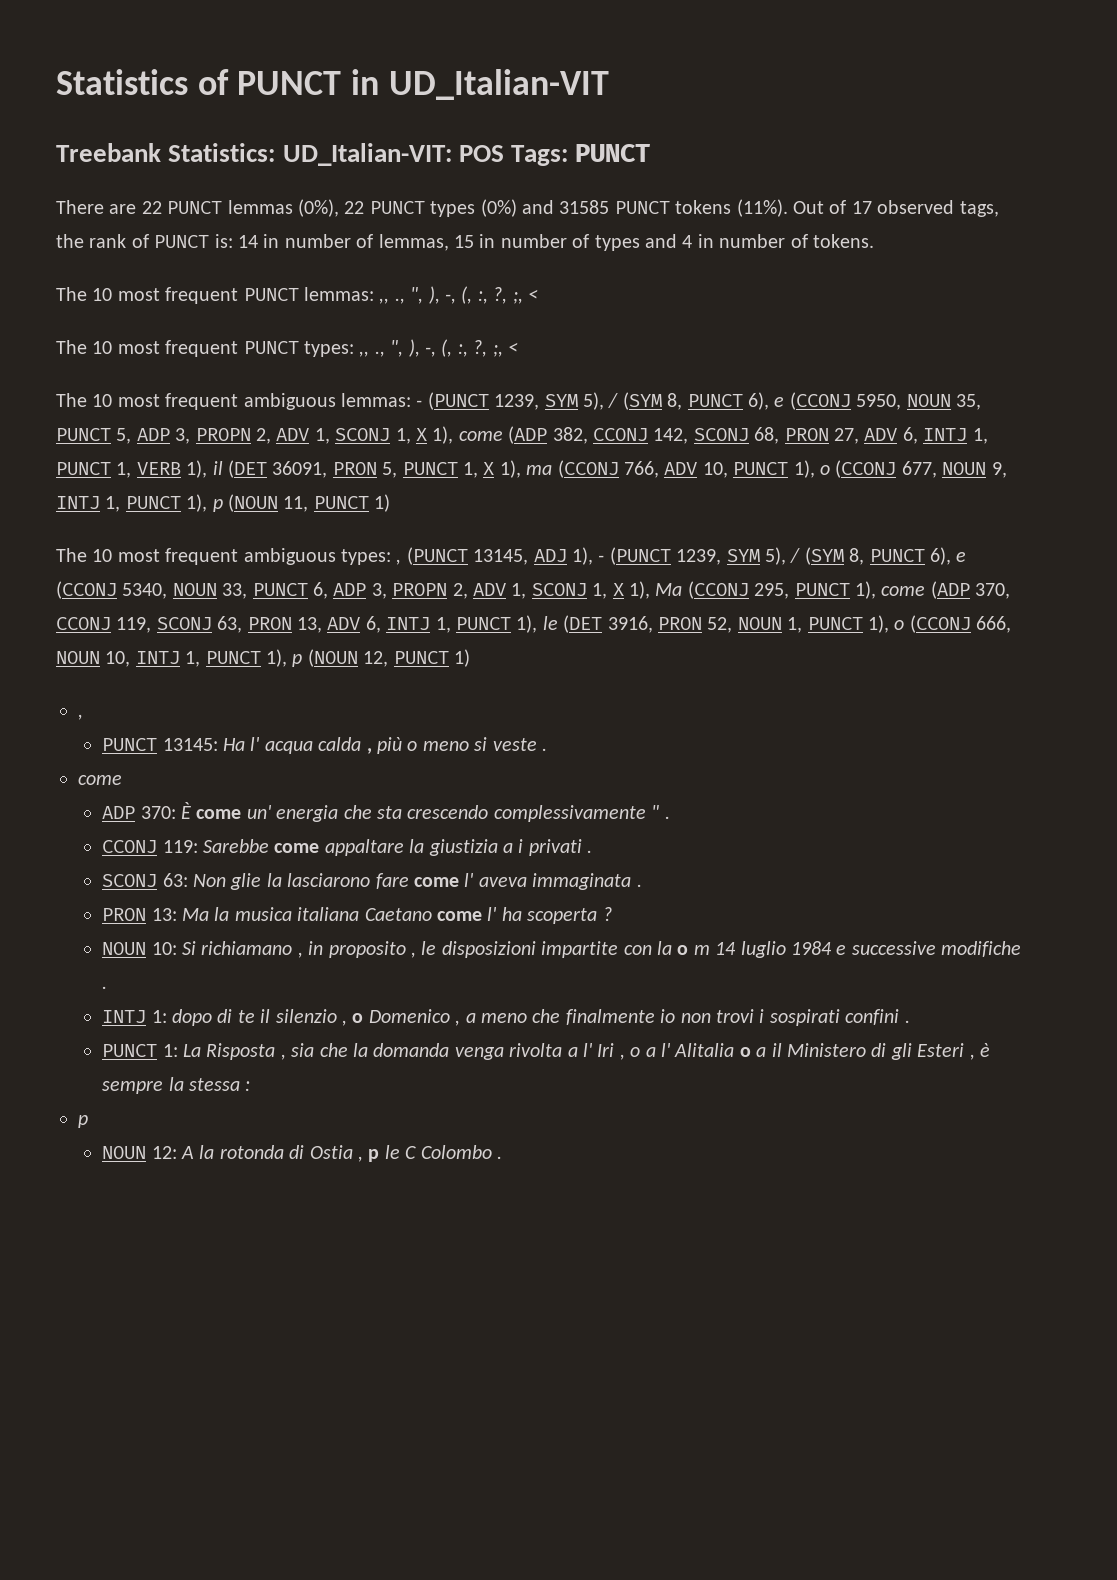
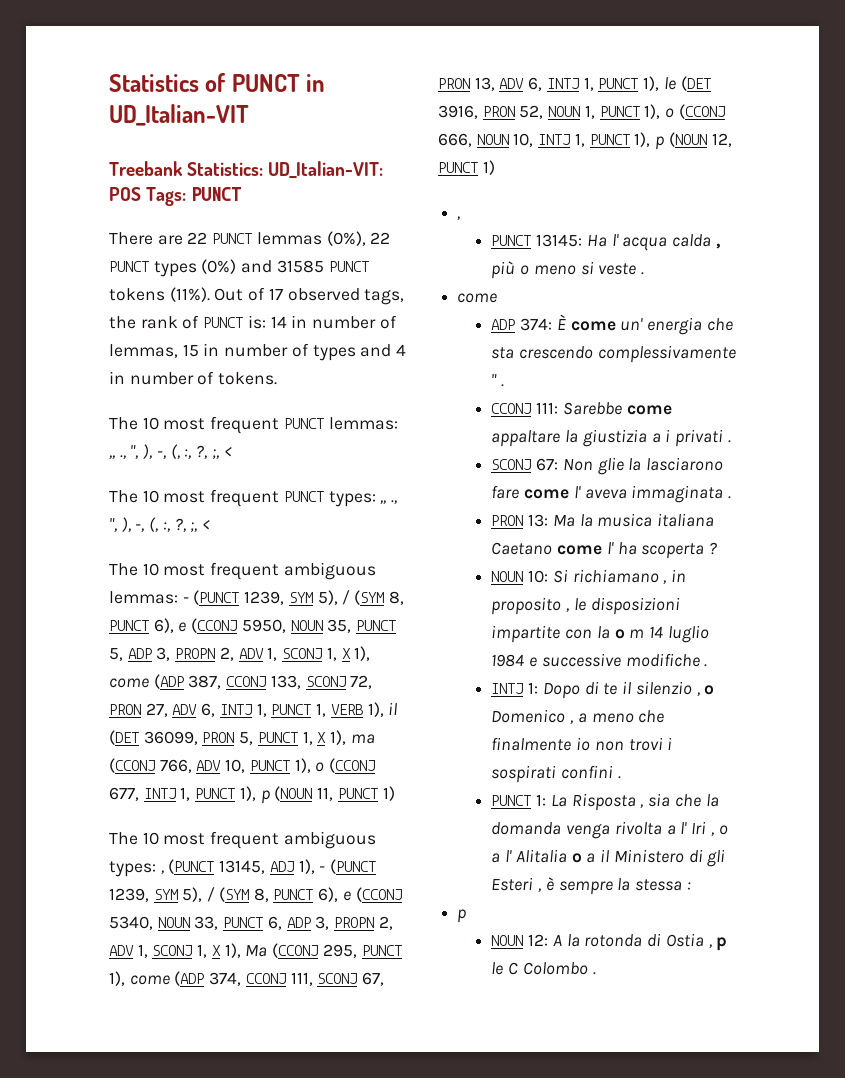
[552,427,780,444] 382, CCONJ 142, SCONJ 68, -> [188,675,373,689] 387, CCONJ 133, SCONJ 72,
[272,461,328,478] 36091, -> [143,731,198,745] 36099,
[942,462,1007,478] NOUN 9, -> (139, 794) none
[975,583,1011,599] [56,616,243,633] 370, CCONJ 119, SCONJ 63, -> [209,972,385,986] 374, CCONJ 111, SCONJ 67,
[140,806,176,819] 370: -> [520,318,553,331] 374:
[162,840,198,853] 119: -> [536,402,559,414] 111:
[162,873,188,887] 63: -> [536,458,559,471] 67:
[172,1009,213,1026] dopo -> [542,683,580,699] Dopo

